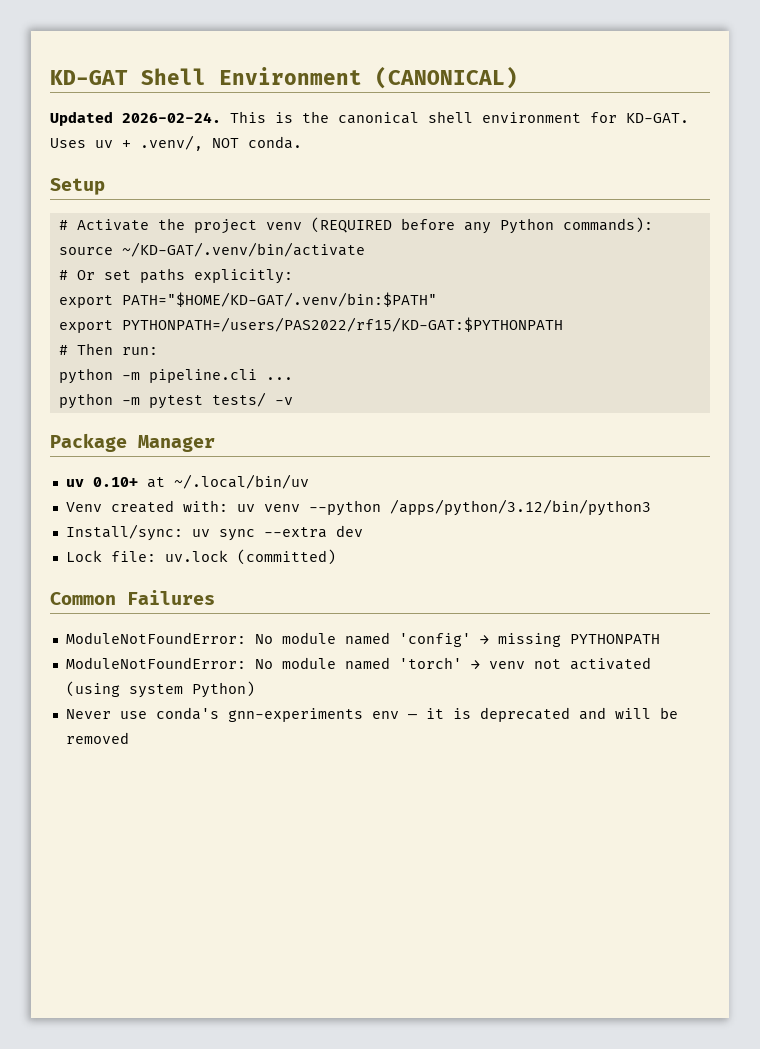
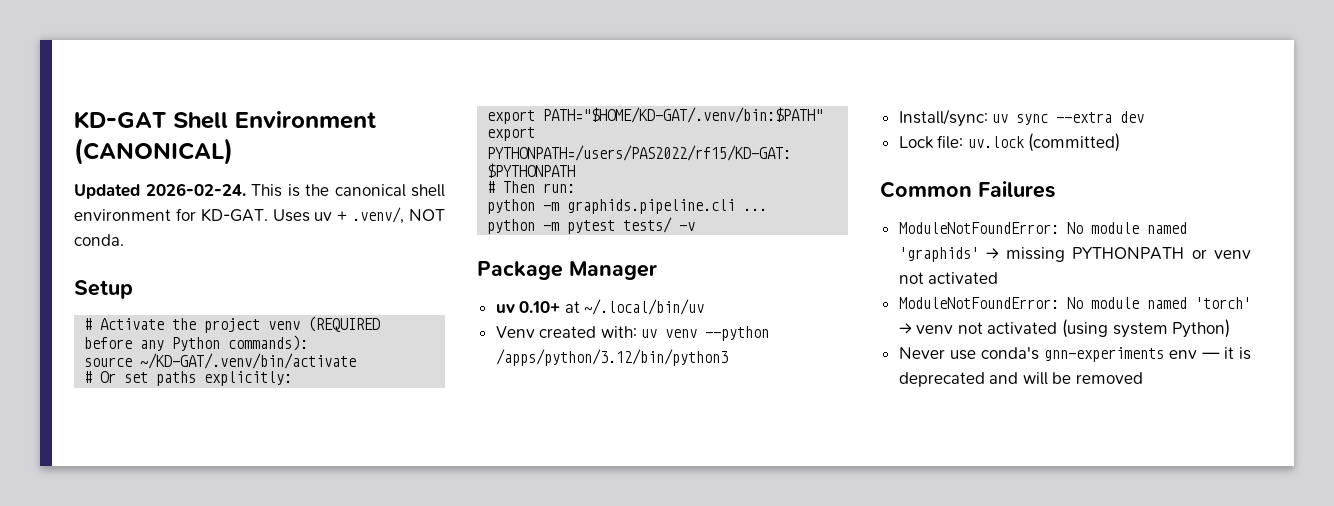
[148,369,257,383] pipeline.cli -> [567,199,736,214] graphids.pipeline.cli
[398,633,471,647] 'config' -> [898,247,979,262] 'graphids'
(660, 639) none -> [1191,249,1251,259] [898,272,999,284] or venv not activated

